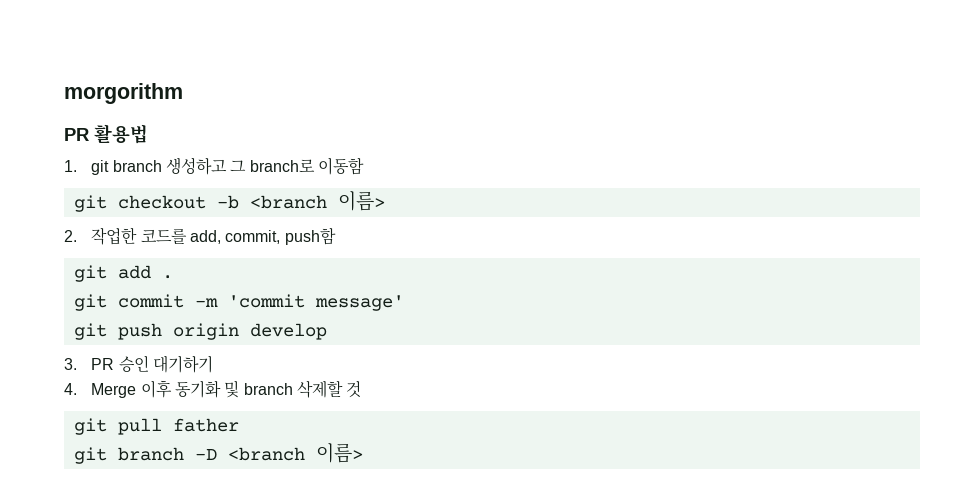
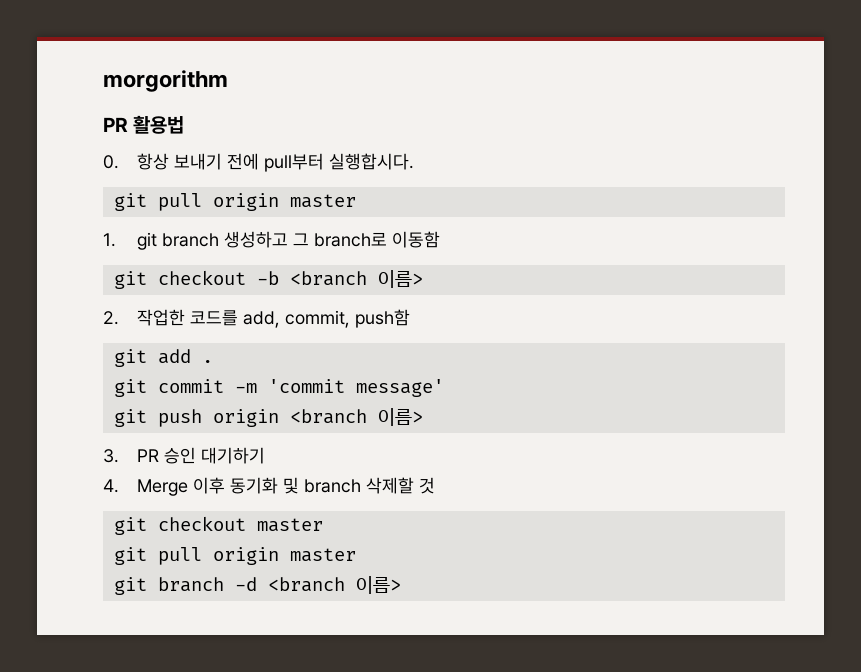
(148, 134) none -> [103,153,414,172] [113,193,356,211] // 0. 항상 보내기 전에 pull부터 실행합시다. // git pull origin master
[249,323,327,340] develop -> [289,408,423,426] <branch 이름>
[73,418,239,435] [73,447,217,464] // git pull father // git branch -D -> [113,516,323,535] [113,547,356,565] [113,577,257,595] // git checkout master // git pull origin master // git branch -d

